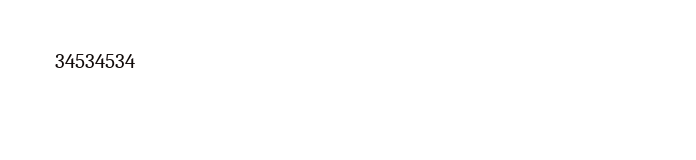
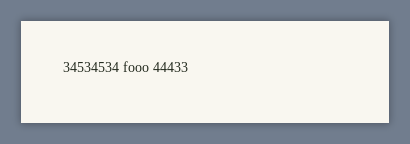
(136, 61) none -> [123,61,188,72] fooo 44433

